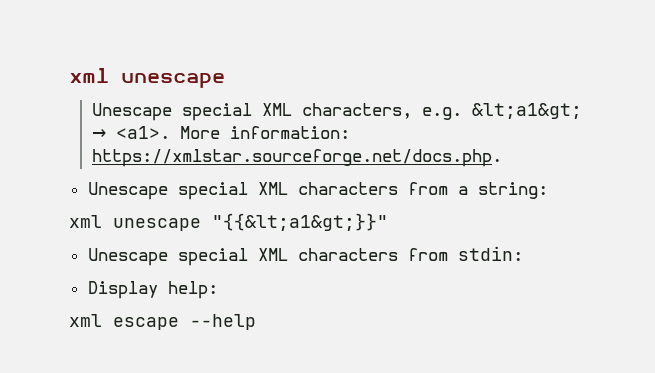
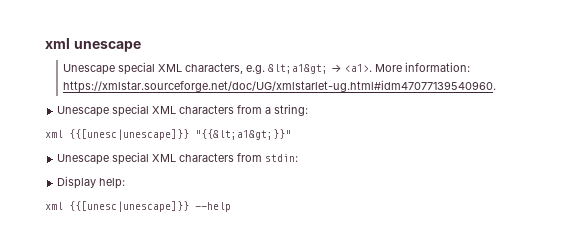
[91,149,502,167] https://xmlstar.sourceforge.net/docs.php. -> [63,80,497,93] https://xmlstar.sourceforge.net/doc/UG/xmlstarlet-ug.html#idm47077139540960.
[113,218,201,231] unescape -> [69,129,189,140] {{[unesc|unescape]}}
[113,317,179,330] escape -> [69,201,189,212] {{[unesc|unescape]}}

